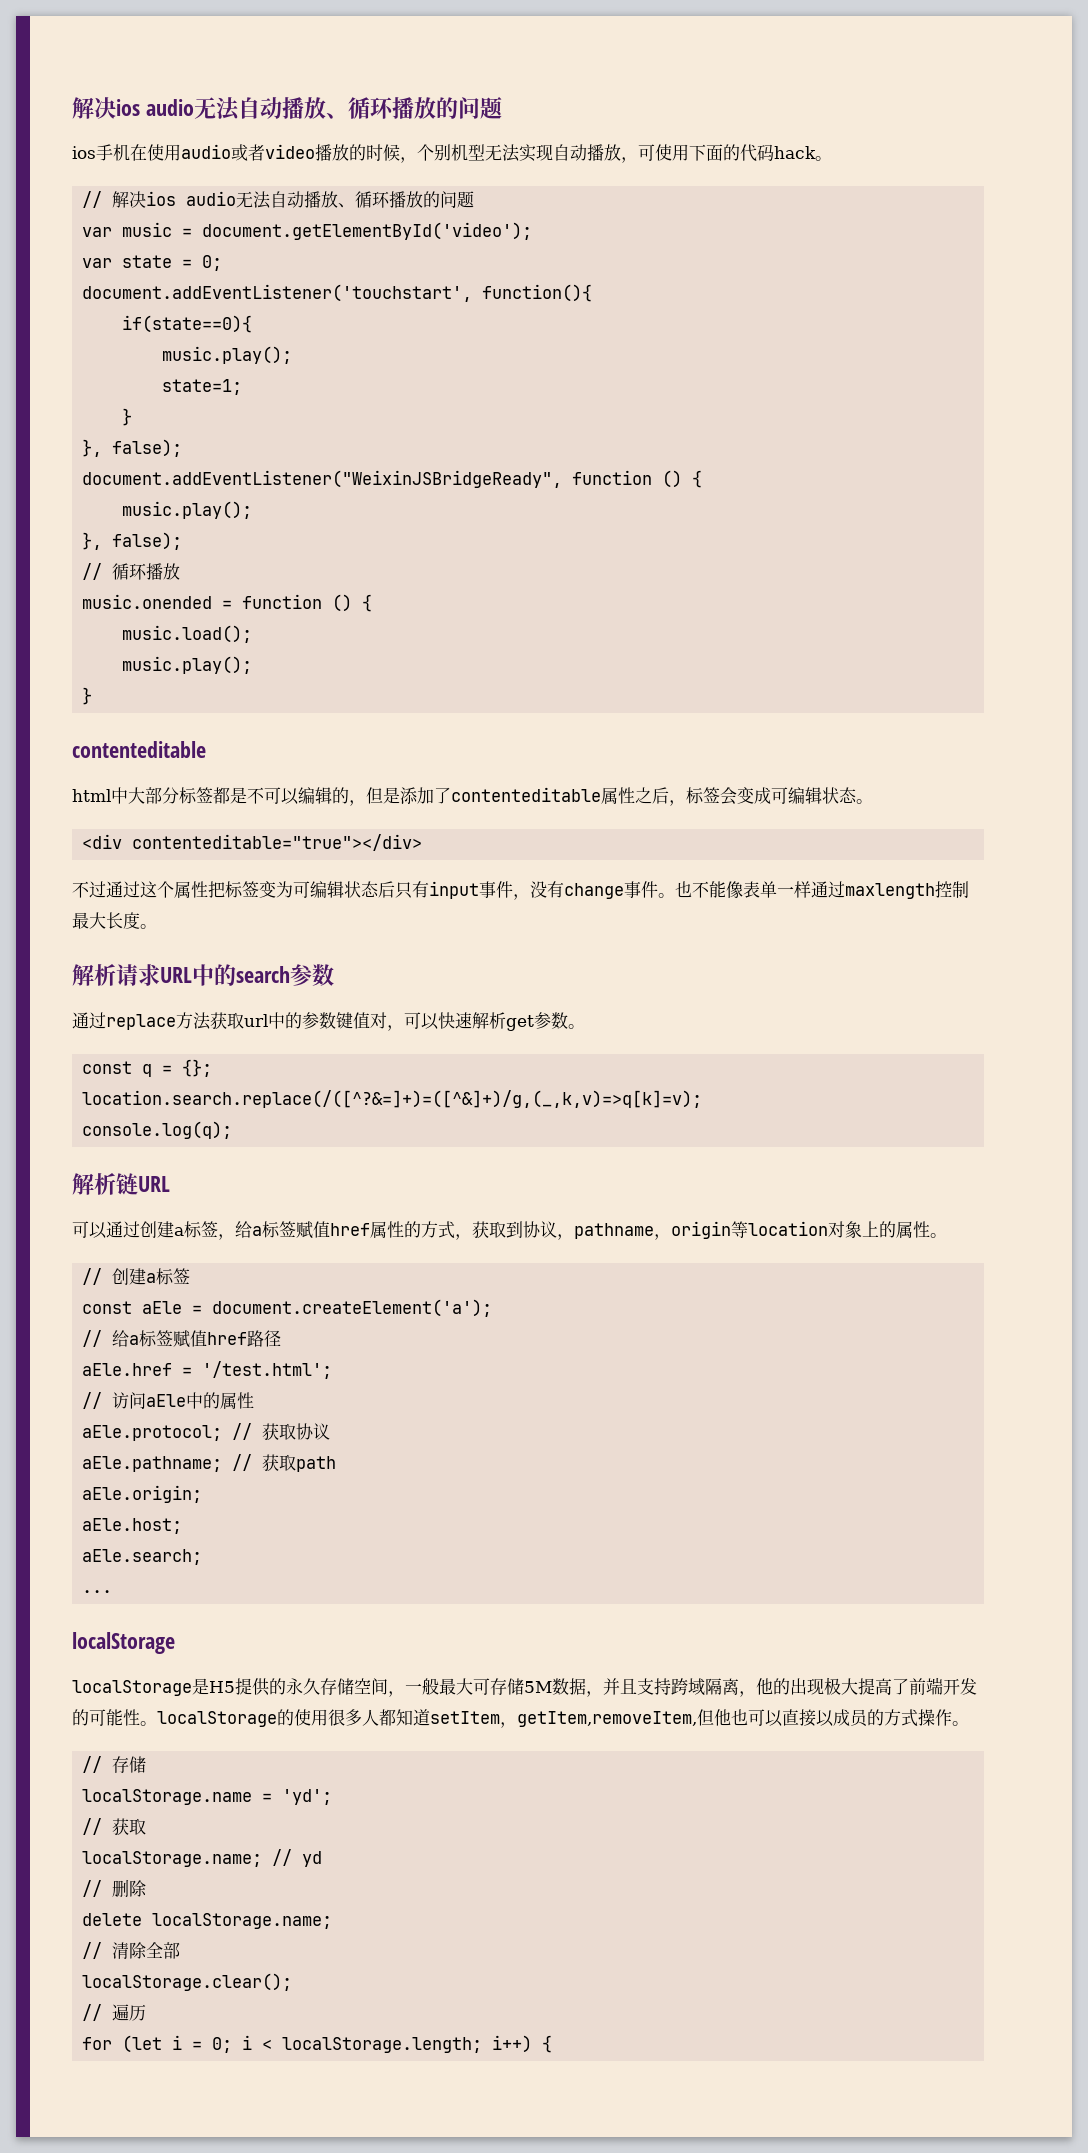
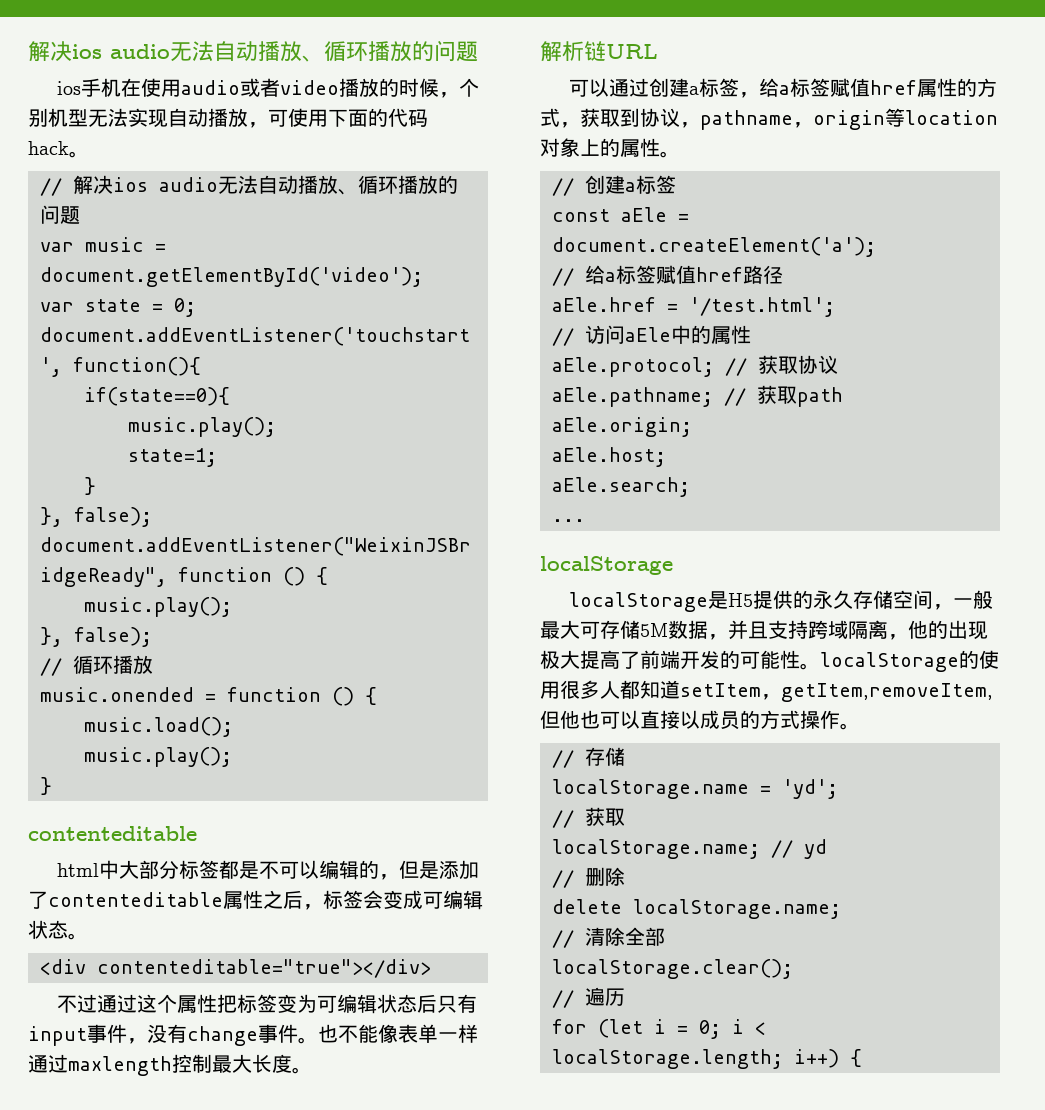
[72,964,334,986] [72,1012,585,1031] [82,1059,213,1077] [82,1090,703,1108] [82,1121,233,1139] // 解析请求URL中的search参数 // 通过replace方法获取url中的参数键值对，可以快速解析get参数。 // const q = {}; // location.search.replace(/([^?&=]+)=([^&]+)/g,(_,k,v)=>q[k]=v); // console.log(q); -> (312, 1070) none

